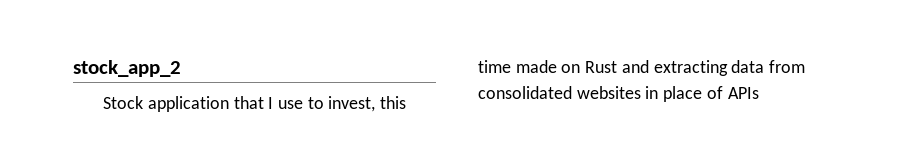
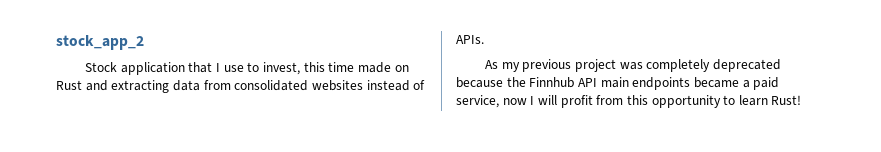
[645,86,759,102] in place of APIs -> [366,80,426,91] [456,35,484,44] [485,59,781,72] [456,77,780,90] [456,95,802,108] instead of APIs. // As my previous project was completely deprecated because the Finnhub API main endpoints became a paid service, now I will profit from this opportunity to learn Rust!

